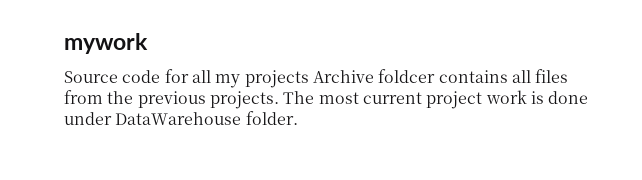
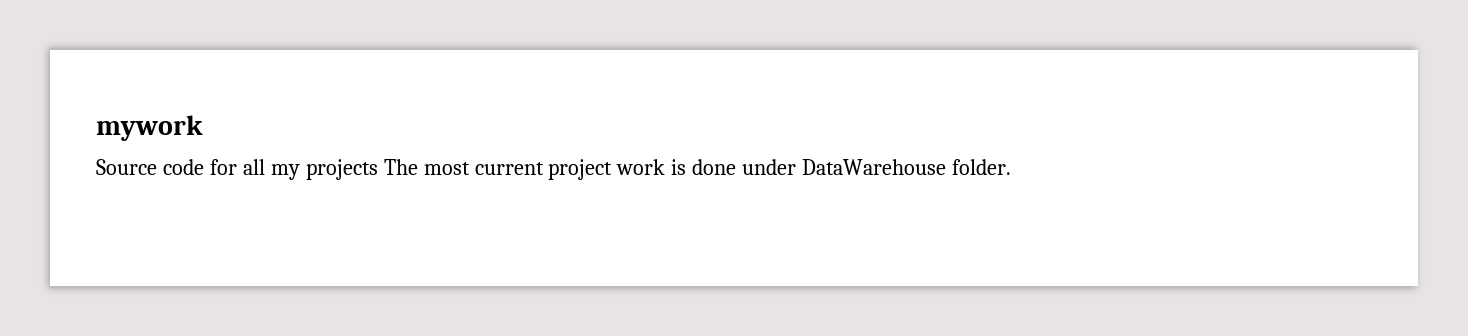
[312,69,569,83] [64,90,279,109] Archive foldcer contains all files from the previous projects. -> (378, 169) none

